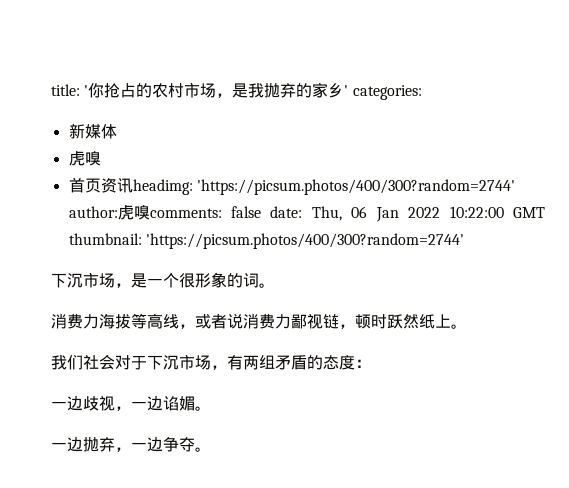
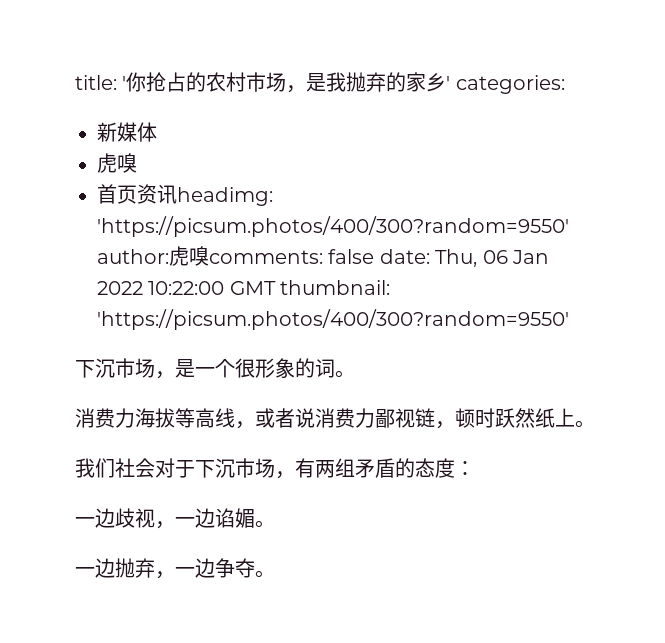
[196,179,515,195] 'https://picsum.photos/400/300?random=2744' -> [97,216,569,237] 'https://picsum.photos/400/300?random=9550'
[145,233,464,249] 'https://picsum.photos/400/300?random=2744' -> [97,309,569,330] 'https://picsum.photos/400/300?random=9550'

